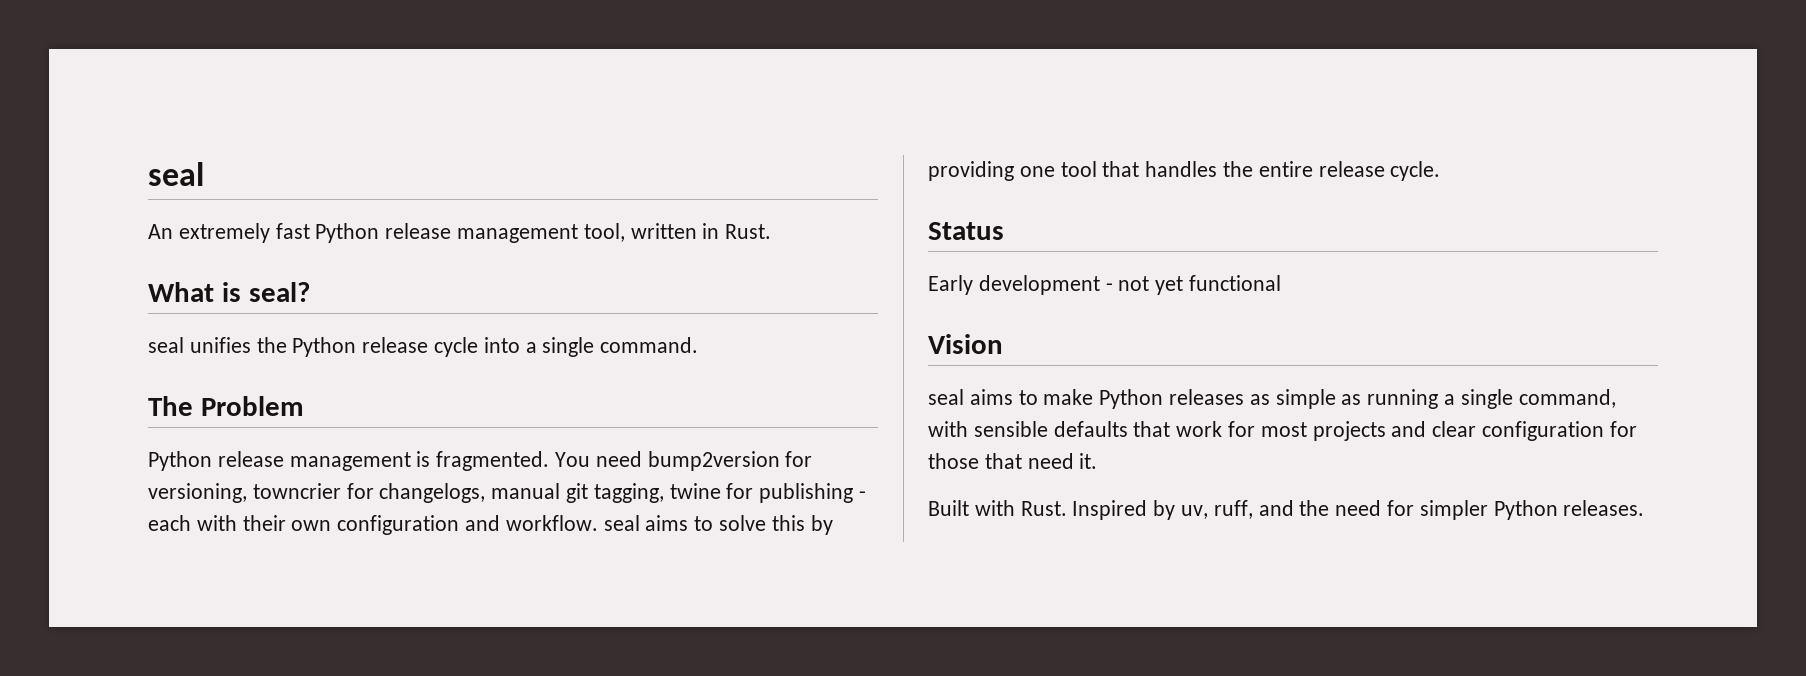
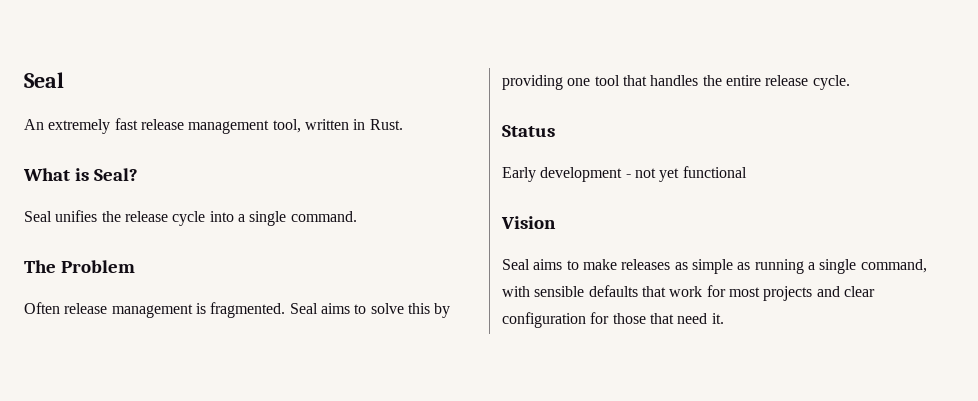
[148,162,204,186] seal -> [24,72,64,88] Seal
[315,223,380,243] Python -> (138, 124) none
[248,282,310,302] [148,337,184,353] seal? // seal -> [94,168,139,181] [24,211,52,222] Seal? // Seal
[292,337,357,357] Python -> (121, 216) none
[148,451,212,471] Python -> [24,302,60,314] Often
[555,451,813,471] [148,483,867,503] [148,515,640,535] You need bump2version for versioning, towncrier for changelogs, manual git tagging, twine for publishing - each with their own configuration and workflow. seal -> [289,303,318,314] Seal
[928,389,964,405] seal -> [502,259,530,270] Seal
[1099,389,1164,409] Python -> (617, 264) none
[928,500,1645,520] // Built with Rust. Inspired by uv, ruff, and the need for simpler Python releases. -> (724, 318) none

